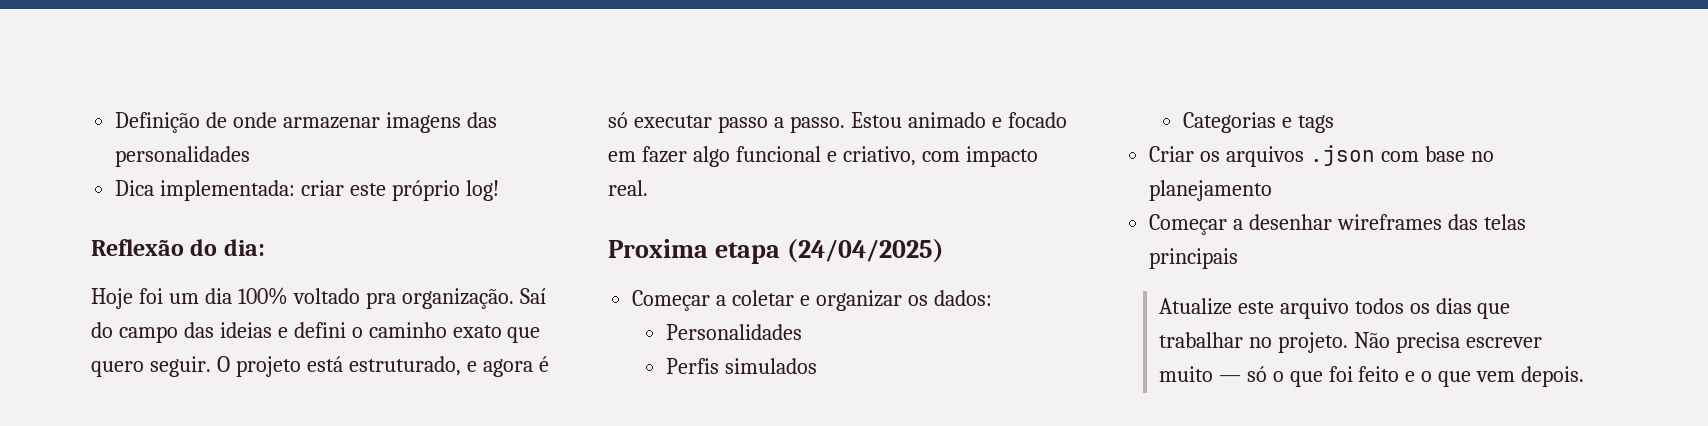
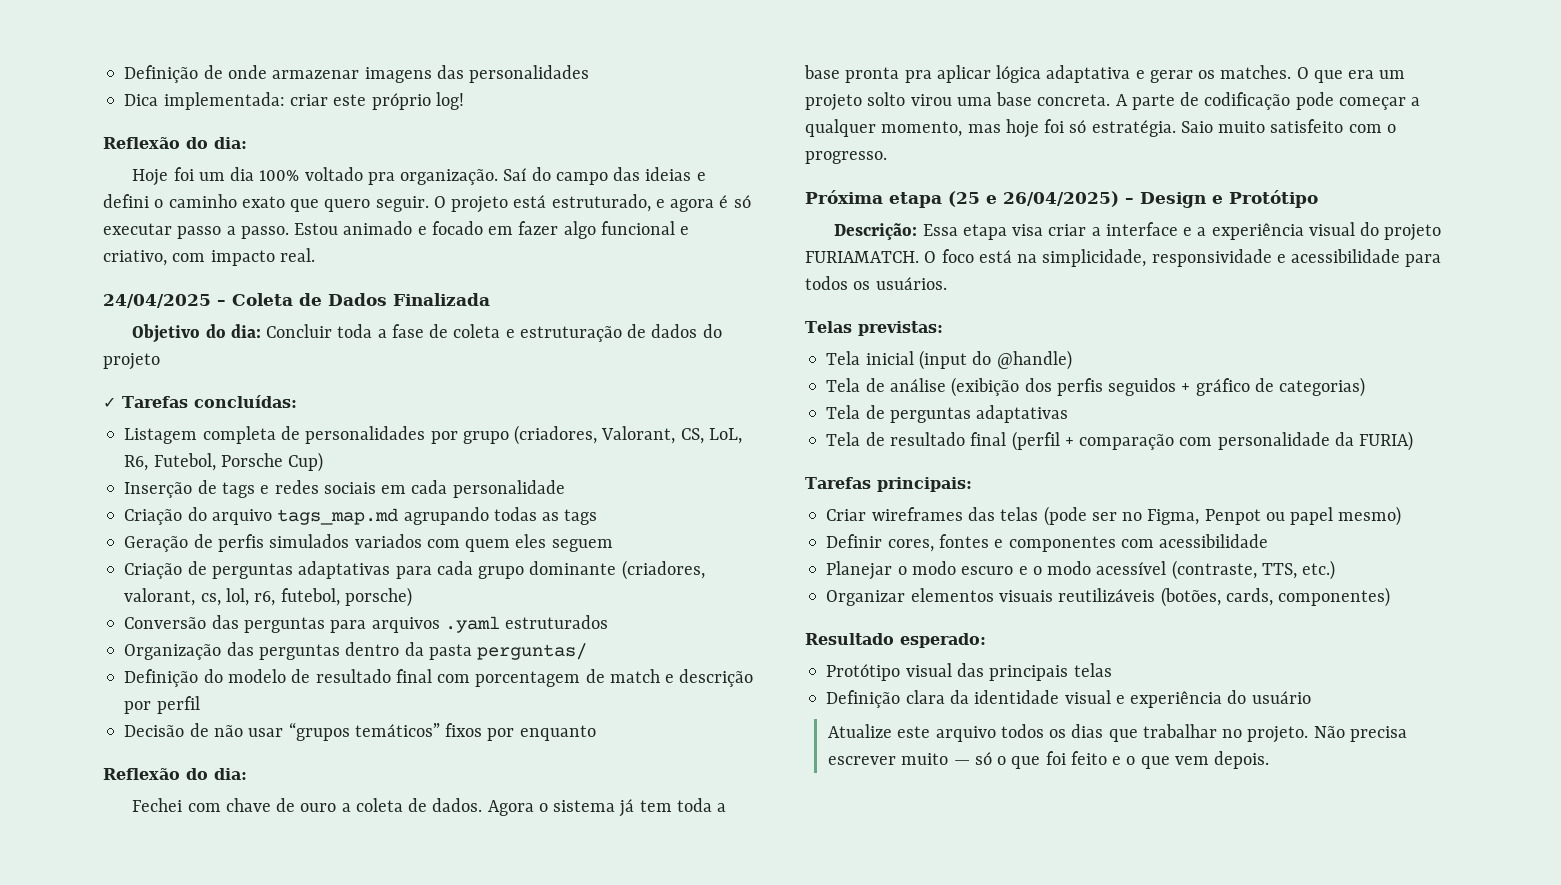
[608,239,944,264] [632,290,992,311] [666,324,803,340] [666,358,817,374] [1183,112,1334,133] [1149,145,1494,167] [1149,180,1273,201] [1149,214,1526,235] [1149,248,1239,269] Proxima etapa (24/04/2025) // Começar a coletar e organizar os dados: // Personalidades // Perfis simulados // Categorias e tags // Criar os arquivos .json com base no planejamento // Começar a desenhar wireframes das telas principais -> [103,293,490,308] [132,324,722,343] [103,353,160,370] [103,395,297,408] [124,425,742,445] [124,452,324,472] [124,480,565,498] [124,507,598,525] [124,534,613,552] [124,560,705,580] [124,587,412,607] [124,615,609,633] [124,642,588,660] [124,669,754,687] [124,696,200,714] [124,722,596,741] [103,768,247,780] [132,798,727,817] [804,65,1406,83] [805,92,1421,111] [805,119,1396,138] [805,151,887,164] [805,190,1318,208] [834,222,1442,241] [805,249,1442,267] [805,276,947,290] [805,321,943,336] [826,350,1072,370] [826,377,1366,397] [826,405,1069,423] [826,431,1414,451] [805,477,972,492] [826,506,1402,526] [826,534,1269,552] [826,560,1336,580] [826,587,1391,607] [805,633,986,648] [826,663,1112,681] [826,690,1311,708] 24/04/2025 – Coleta de Dados Finalizada // Objetivo do dia: Concluir toda a fase de coleta e estruturação de dados do projeto // ✓ Tarefas concluídas: // Listagem completa de personalidades por grupo (criadores, Valorant, CS, LoL, R6, Futebol, Porsche Cup) // Inserção de tags e redes sociais em cada personalidade // Criação do arquivo tags_map.md agrupando todas as tags // Geração de perfis simulados variados com quem eles seguem // Criação de perguntas adaptativas para cada grupo dominante (criadores, valorant, cs, lol, r6, futebol, porsche) // Conversão das perguntas para arquivos .yaml estruturados // Organização das perguntas dentro da pasta perguntas/ // Definição do modelo de resultado final com porcentagem de match e descrição por perfil // Decisão de não usar “grupos temáticos” fixos por enquanto // Reflexão do dia: // Fechei com chave de ouro a coleta de dados. Agora o sistema já tem toda a base pronta pra aplicar lógica adaptativa e gerar os matches. O que era um projeto solto virou uma base concreta. A parte de codificação pode começar a qualquer momento, mas hoje foi só estratégia. Saio muito satisfeito com o progresso. // Próxima etapa (25 e 26/04/2025) – Design e Protótipo // Descrição: Essa etapa visa criar a interface e a experiência visual do projeto FURIAMATCH. O foco está na simplicidade, responsividade e acessibilidade para todos os usuários. // Telas previstas: // Tela inicial (input do @handle) // Tela de análise (exibição dos perfis seguidos + gráfico de categorias) // Tela de perguntas adaptativas // Tela de resultado final (perfil + comparação com personalidade da FURIA) // Tarefas principais: // Criar wireframes das telas (pode ser no Figma, Penpot ou papel mesmo) // Definir cores, fontes e componentes com acessibilidade // Planejar o modo escuro e o modo acessível (contraste, TTS, etc.) // Organizar elementos visuais reutilizáveis (botões, cards, componentes) // Resultado esperado: // Protótipo visual das principais telas // Definição clara da identidade visual e experiência do usuário

